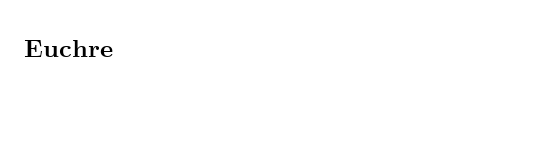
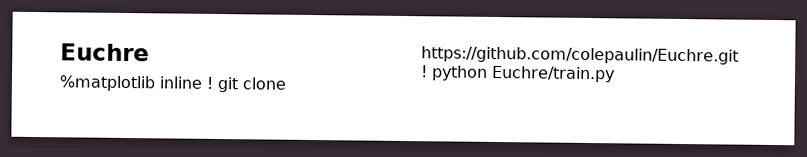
(113, 48) none -> [59,75,287,93] [421,46,739,65] [421,65,615,83] // %matplotlib inline ! git clone https://github.com/colepaulin/Euchre.git ! python Euchre/train.py

